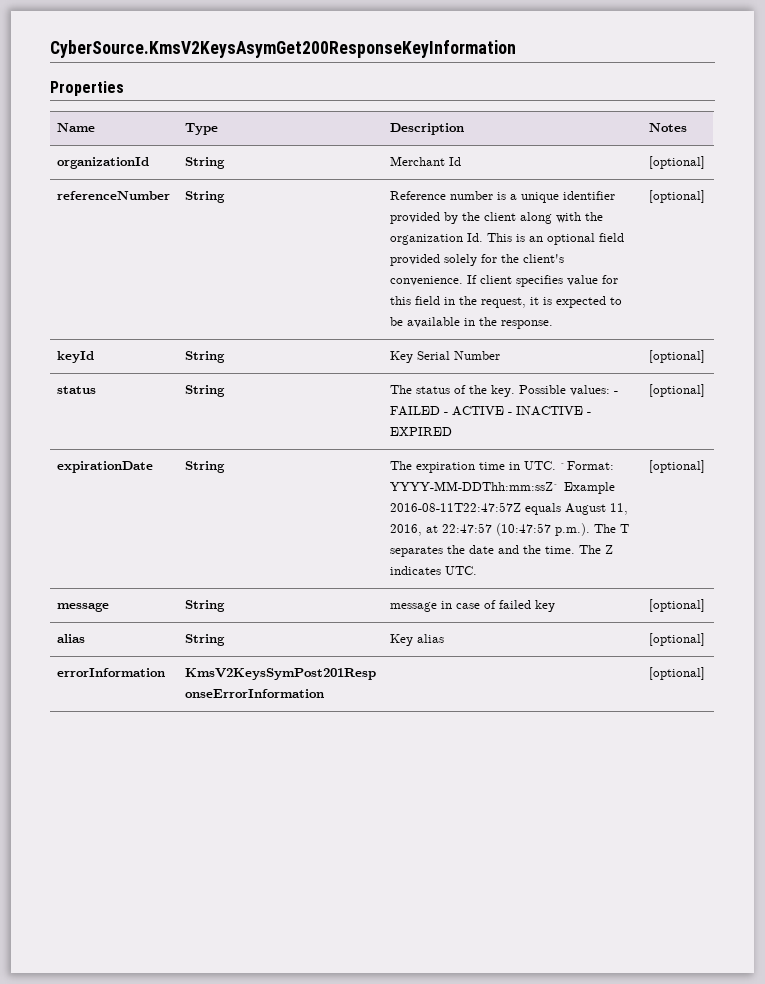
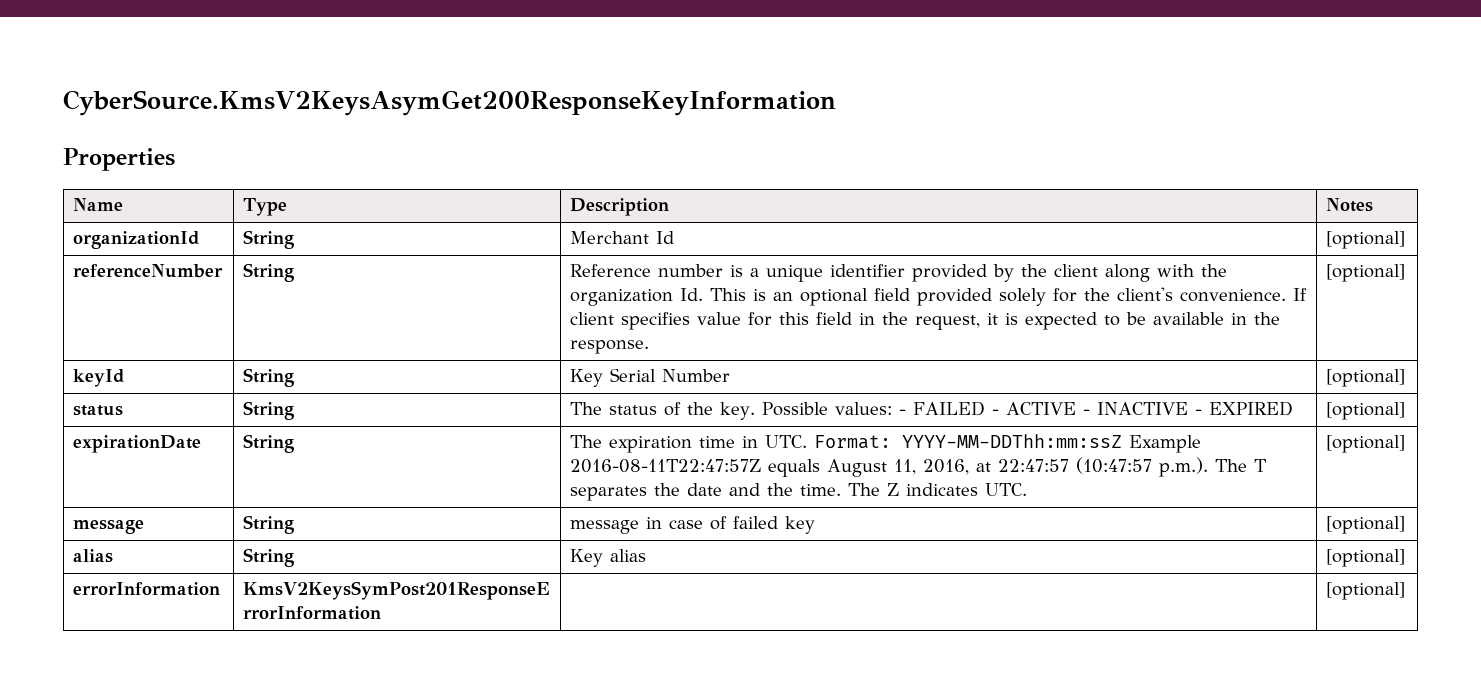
[560,461,615,470] [390,481,561,491] `Format: YYYY-MM-DDThh:mm:ssZ` -> [814,434,1123,449] Format: YYYY-MM-DDThh:mm:ssZ

